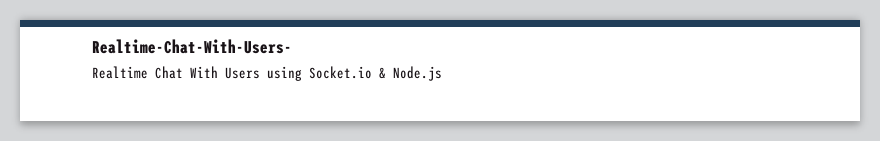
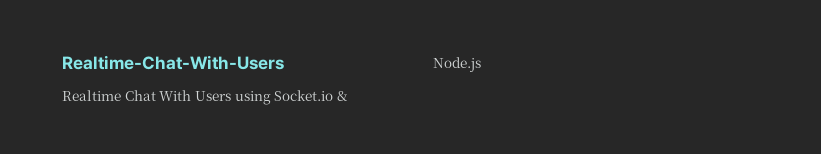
[92,39,292,54] Realtime-Chat-With-Users- -> [62,55,284,70] Realtime-Chat-With-Users

